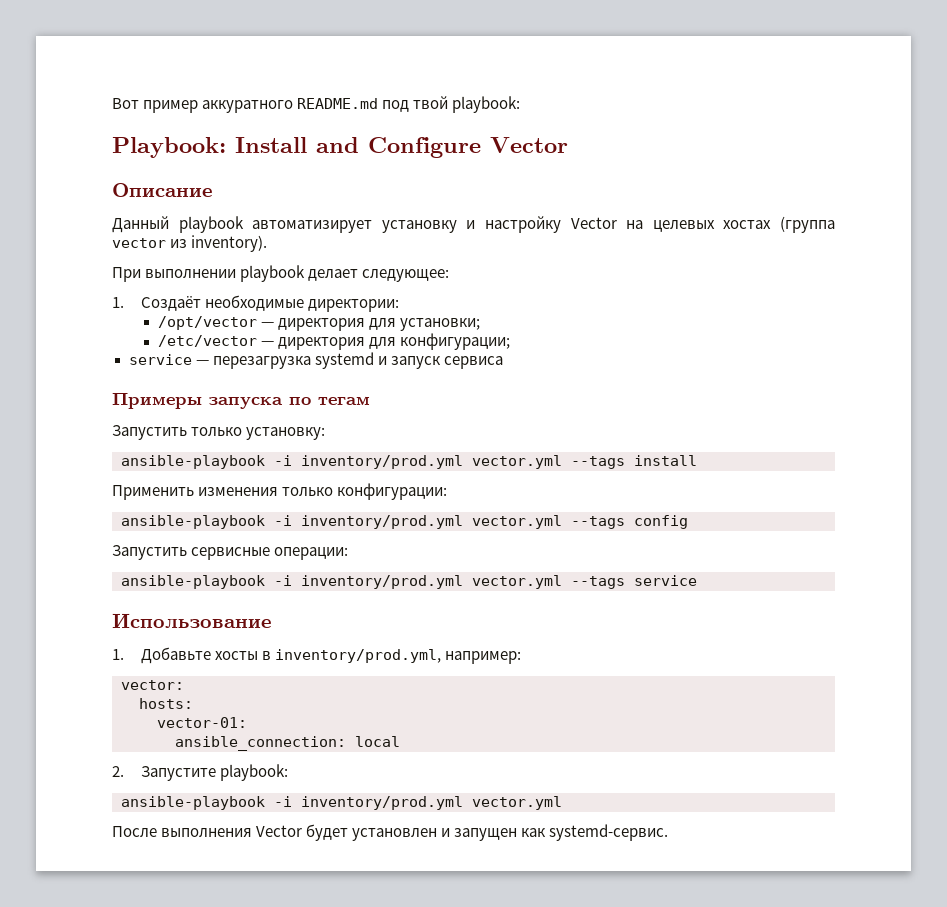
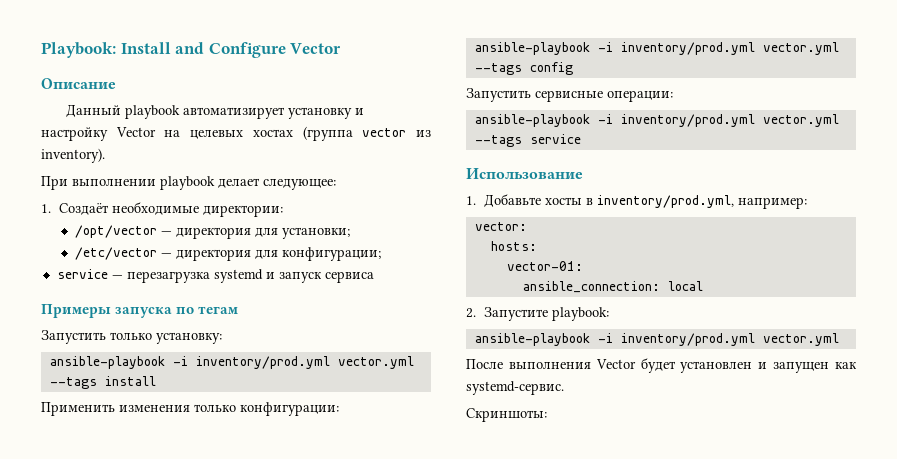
[112,96,521,113] Вот пример аккуратного README.md под твой playbook: // -> (41, 50) none
(669, 832) none -> [466,408,547,422] // Скриншоты:

